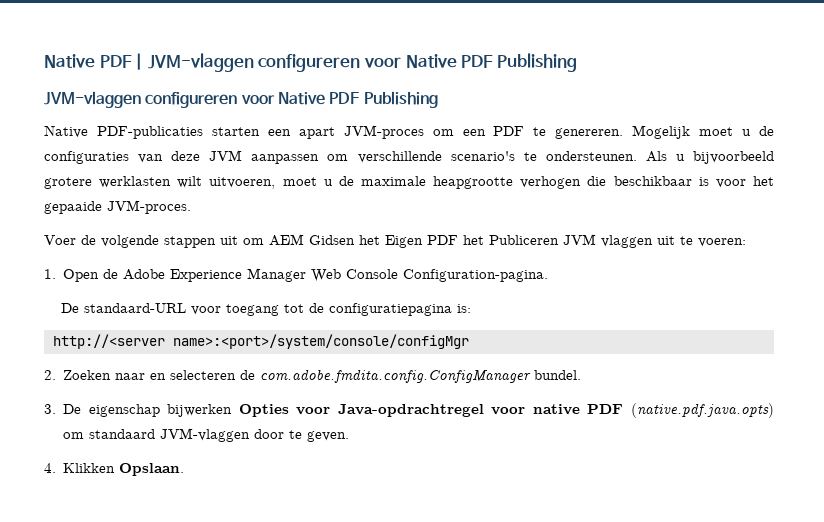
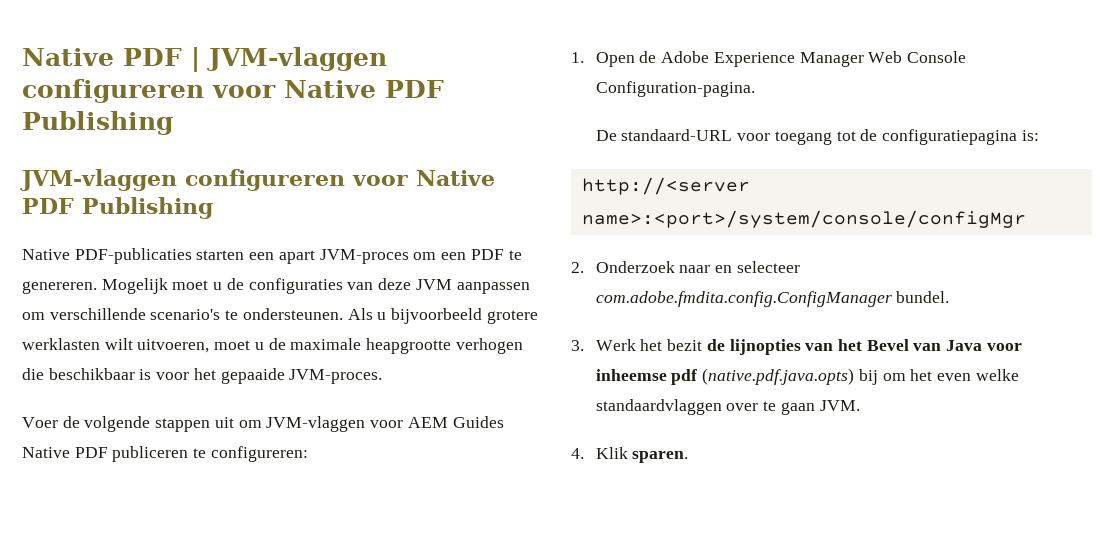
[269,234,746,248] AEM Gidsen het Eigen PDF het Publiceren JVM vlaggen uit te voeren: -> [266,416,504,432] [22,446,308,462] JVM-vlaggen voor AEM Guides Native PDF publiceren te configureren:
[63,370,112,380] Zoeken -> [595,261,675,273] Onderzoek
[170,370,256,380] selecteren de -> [736,261,800,273] selecteer
[63,403,774,418] [63,428,350,442] De eigenschap bijwerken Opties voor Java-opdrachtregel voor native PDF (native.pdf.java.opts) om standaard JVM-vlaggen door te geven. -> [595,339,1022,355] [595,368,1019,385] [595,399,860,415] Werk het bezit de lijnopties van het Bevel van Java voor inheemse pdf (native.pdf.java.opts) bij om het even welke standaardvlaggen over te gaan JVM.
[63,463,185,476] Klikken Opslaan. -> [595,447,689,463] Klik sparen.

